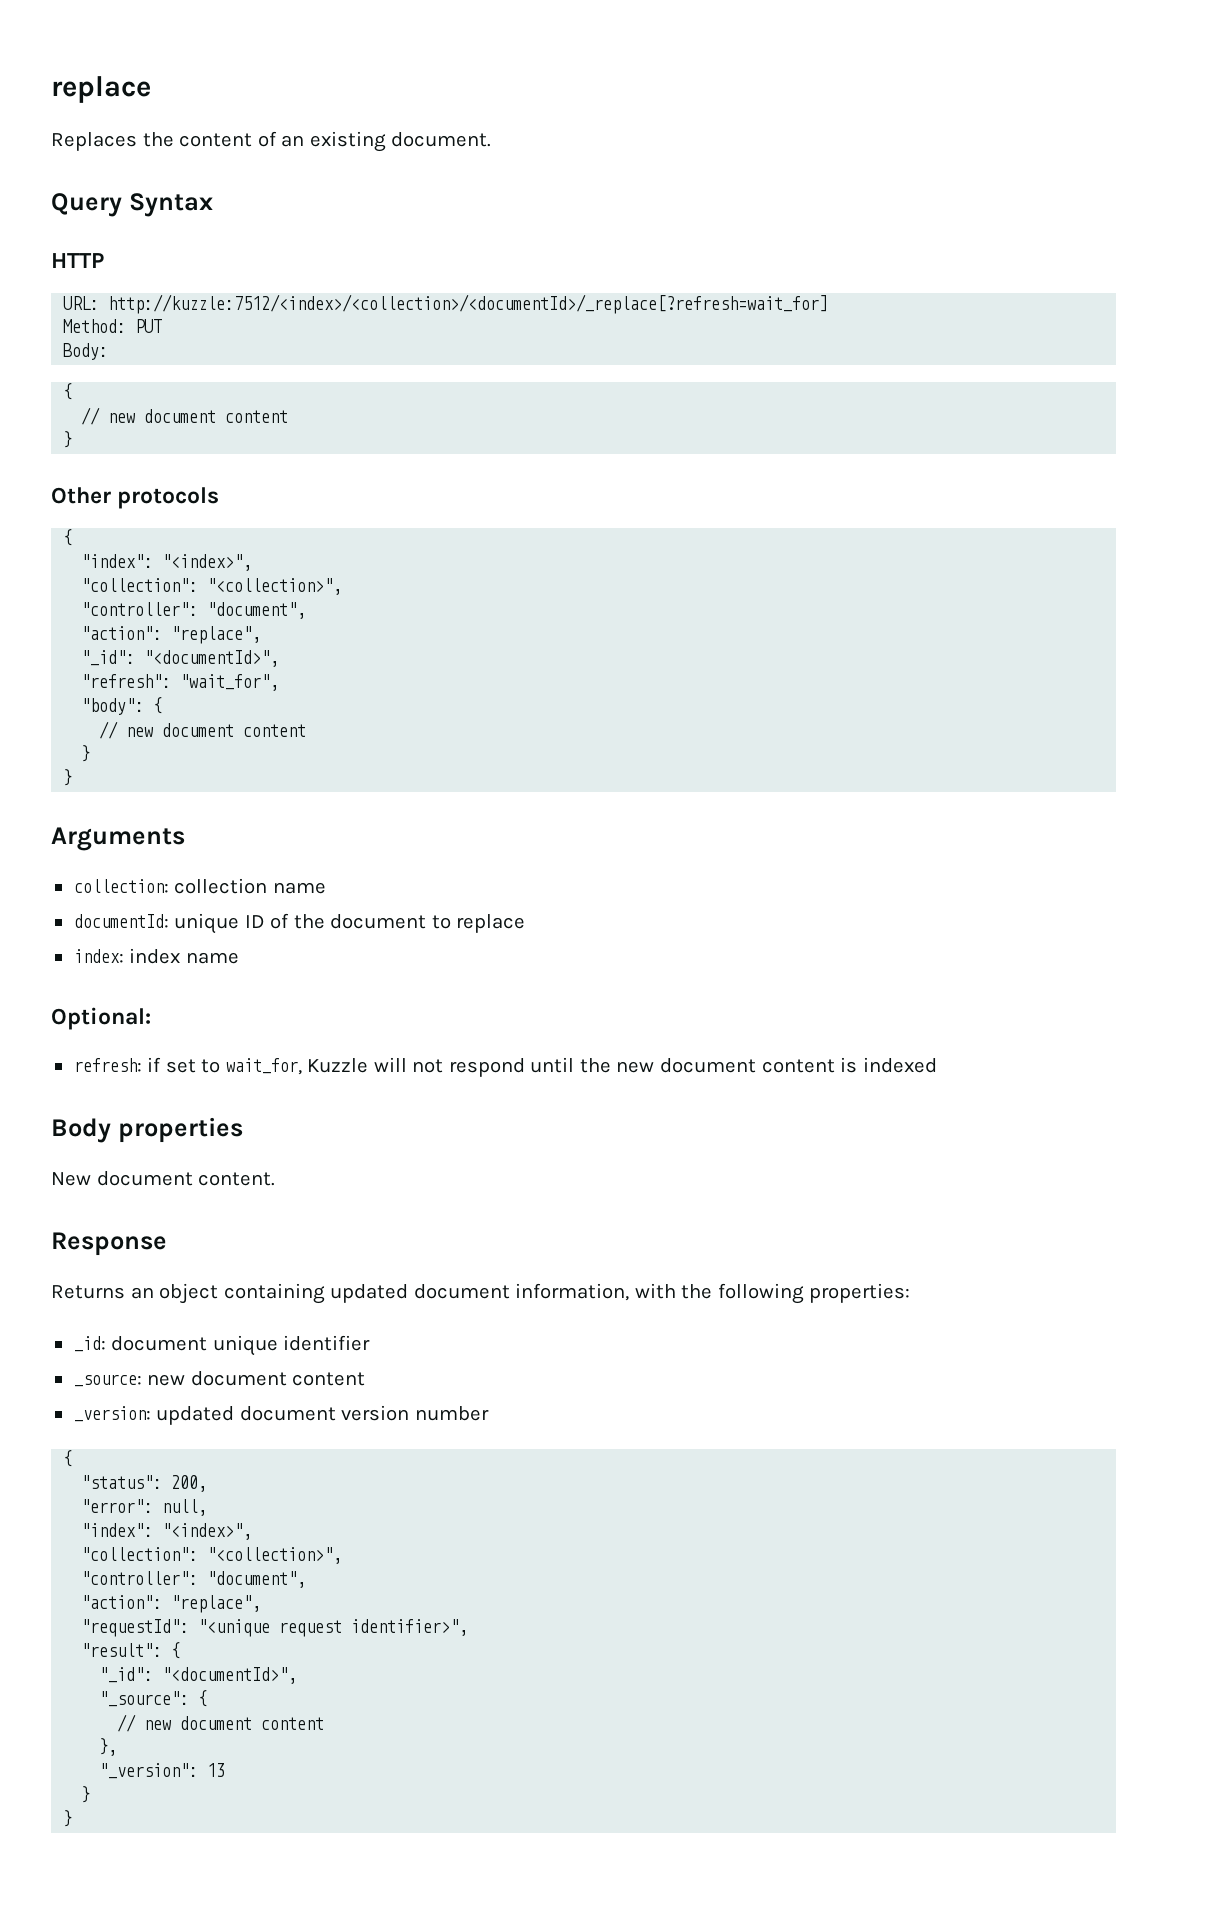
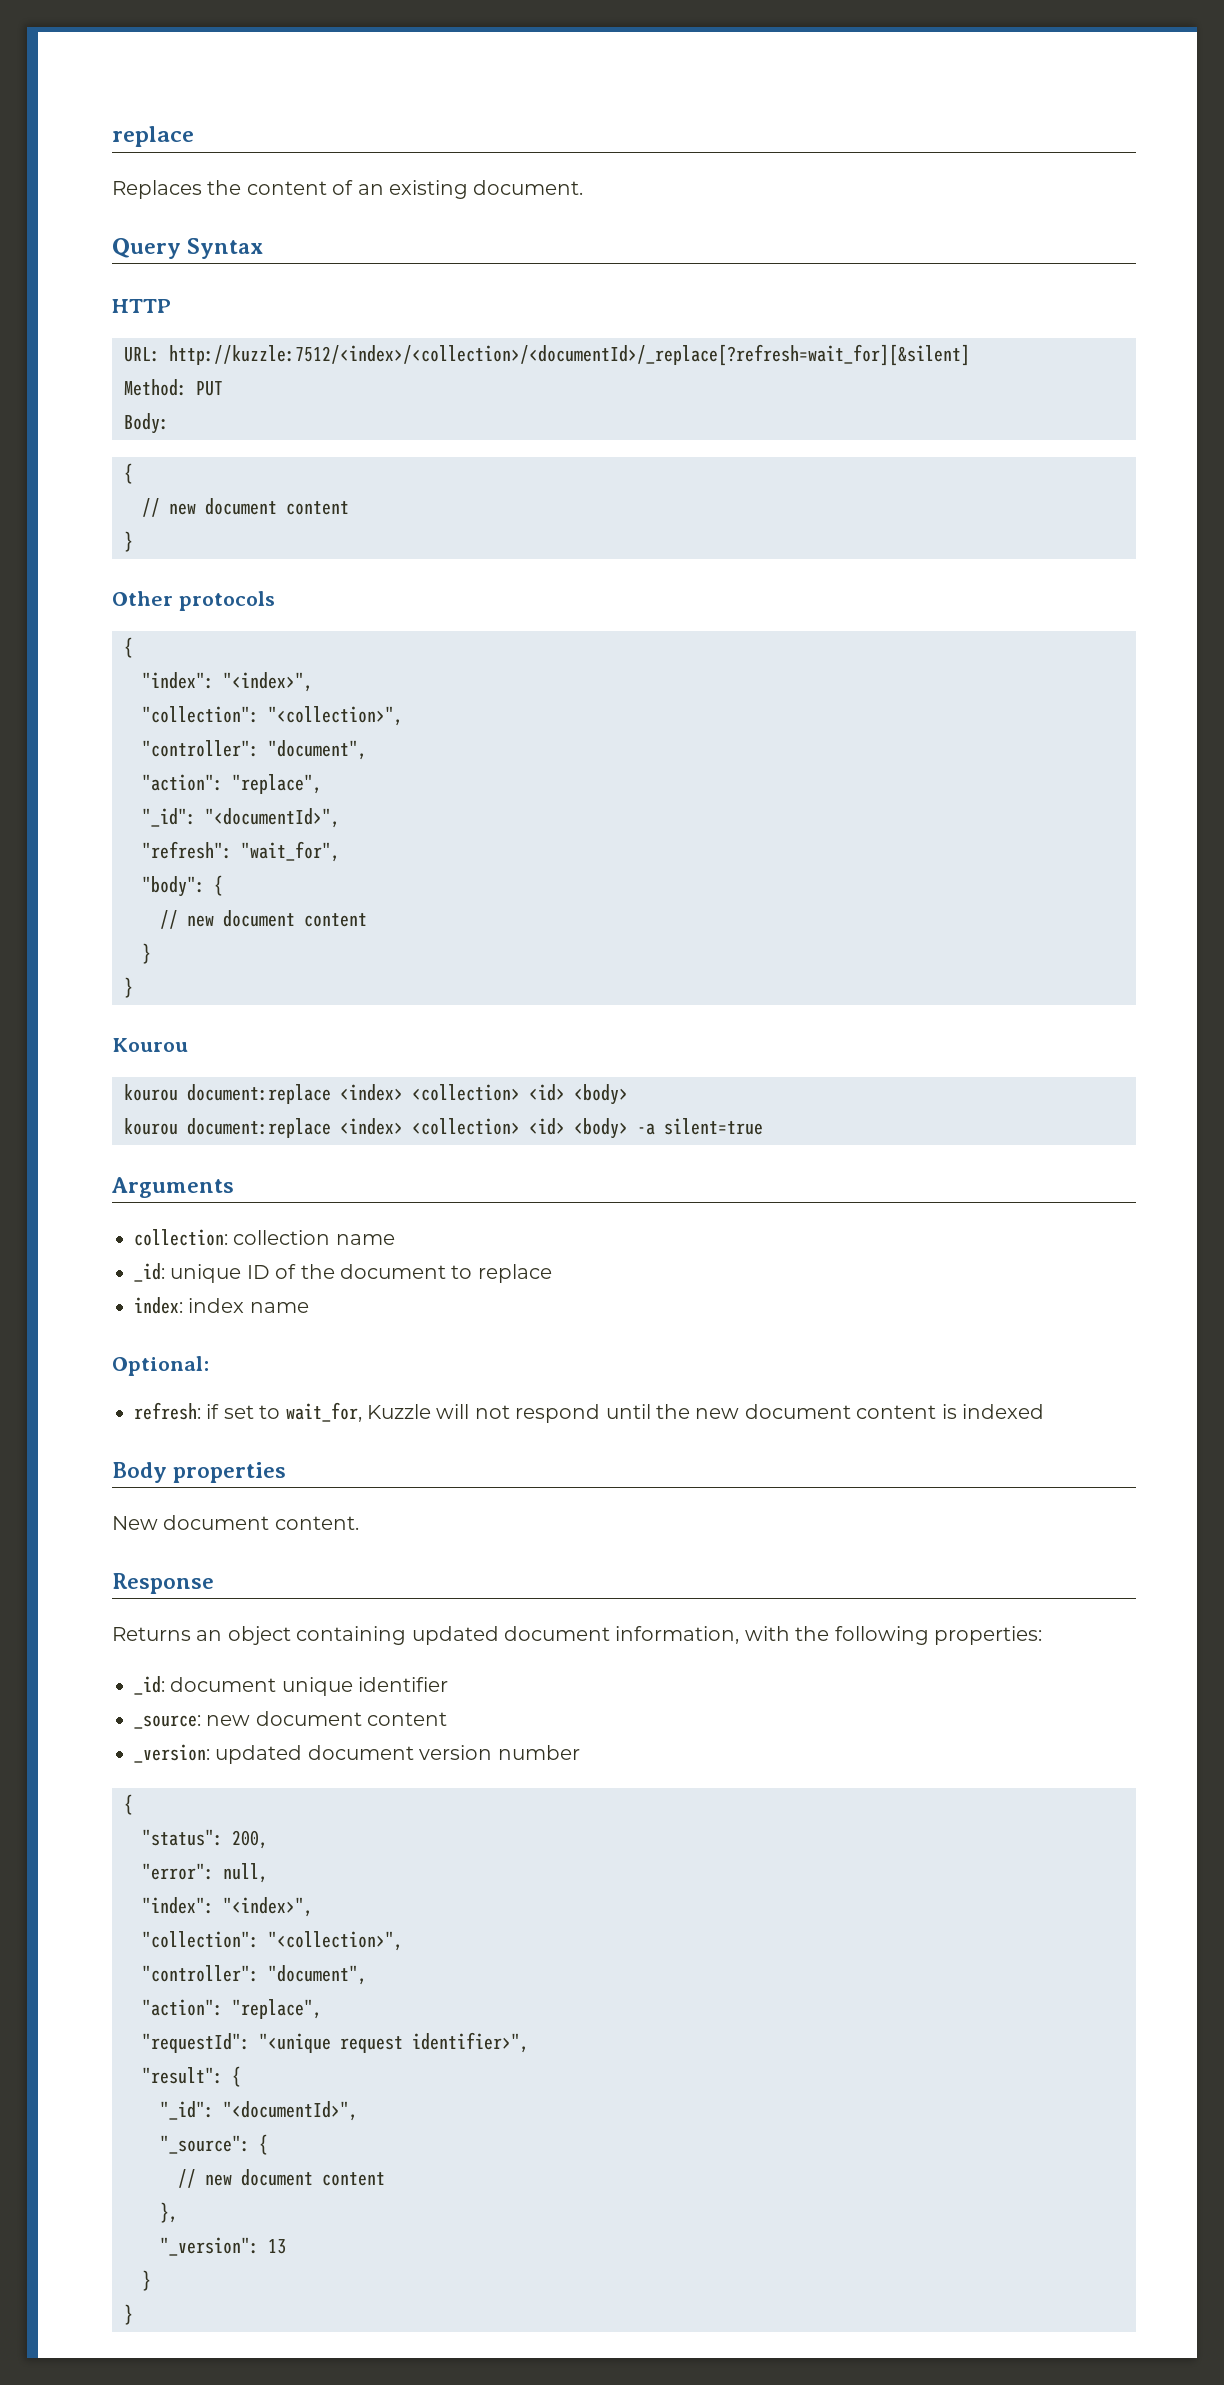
[108,294,829,314] http://kuzzle:7512/<index>/<collection>/<documentId>/_replace[?refresh=wait_for] -> [169,344,970,366] http://kuzzle:7512/<index>/<collection>/<documentId>/_replace[?refresh=wait_for][&silent]
(73, 777) none -> [112,1038,188,1052] [124,1084,628,1105] [124,1118,763,1139] // Kourou // kourou document:replace <index> <collection> <id> <body> // kourou document:replace <index> <collection> <id> <body> -a silent=true
[73,914,169,928] documentId: -> [134,1263,165,1282] _id:

